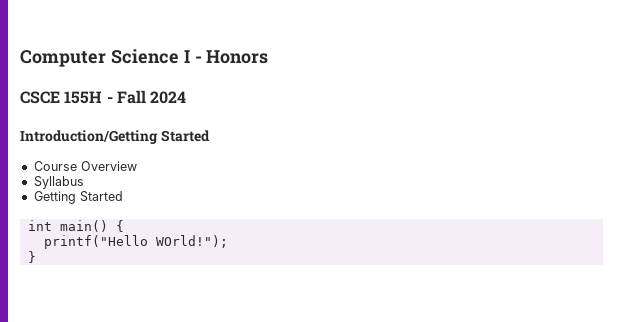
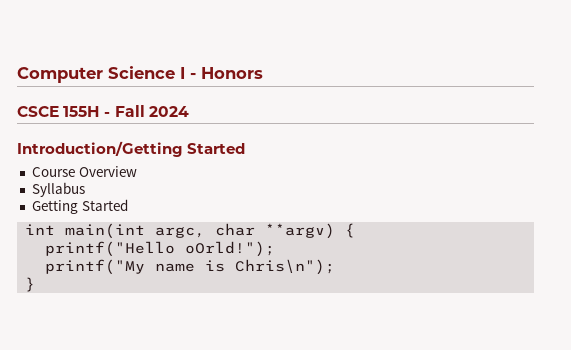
[59,220,124,232] [43,235,228,249] main() { // printf("Hello WOrld!"); -> [65,223,356,239] [45,241,276,257] [45,259,336,275] main(int argc, char **argv) { // printf("Hello oOrld!"); // printf("My name is Chris\n");

